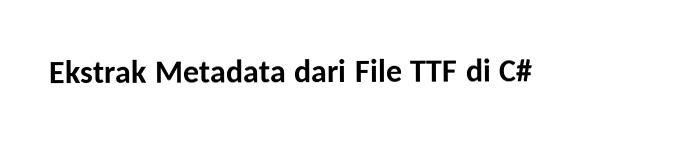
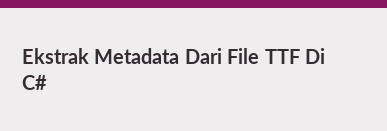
[293,58,348,83] dari -> [184,48,222,64] Dari
[464,58,492,82] di -> [305,48,325,64] Di

